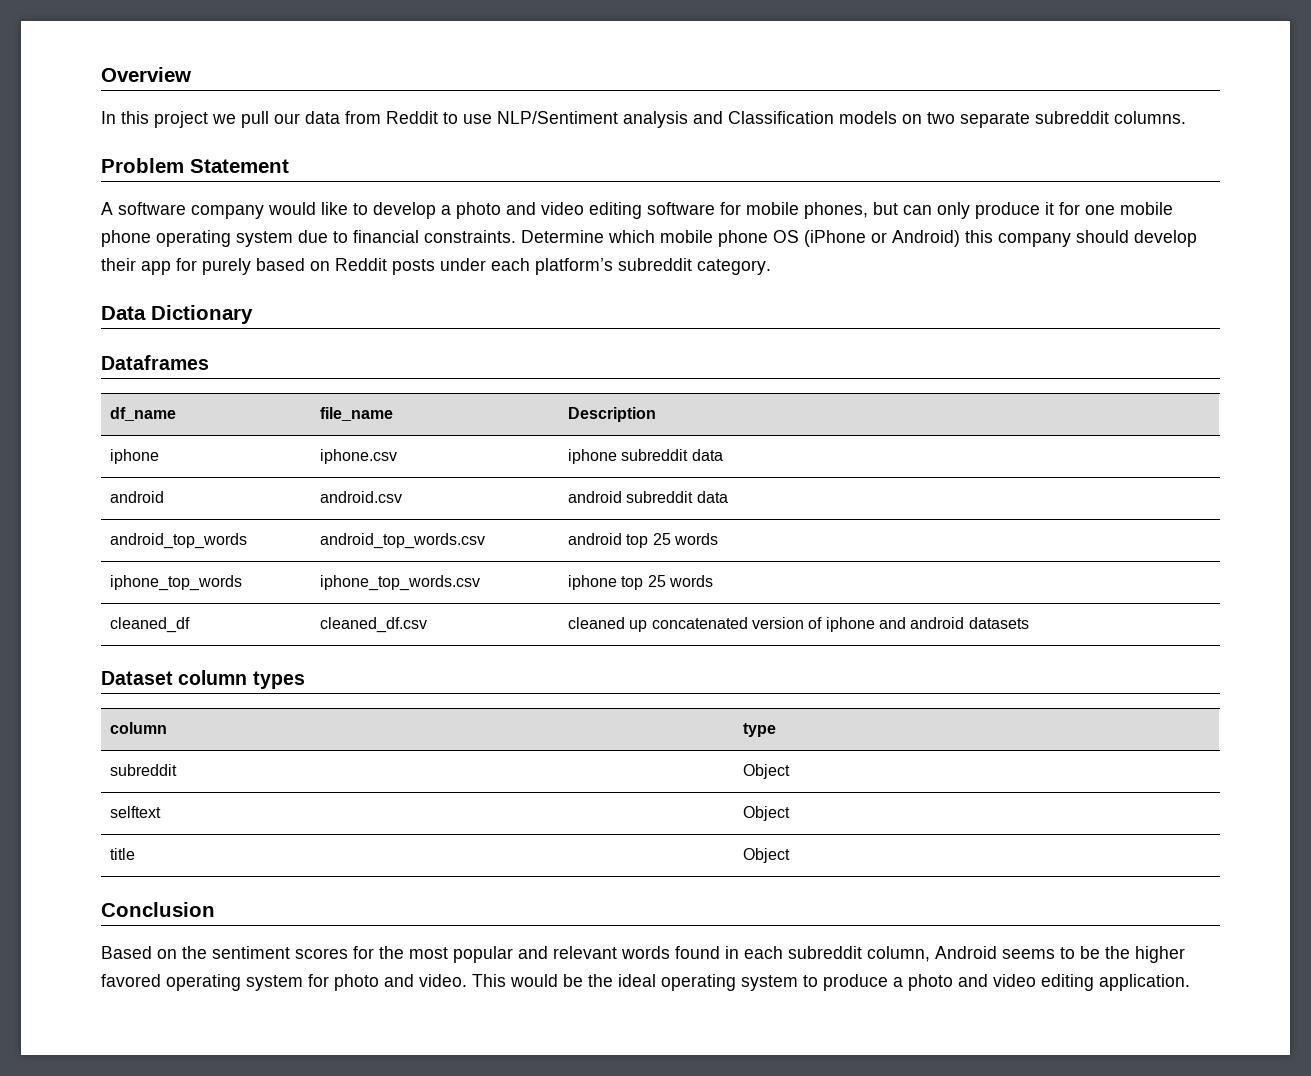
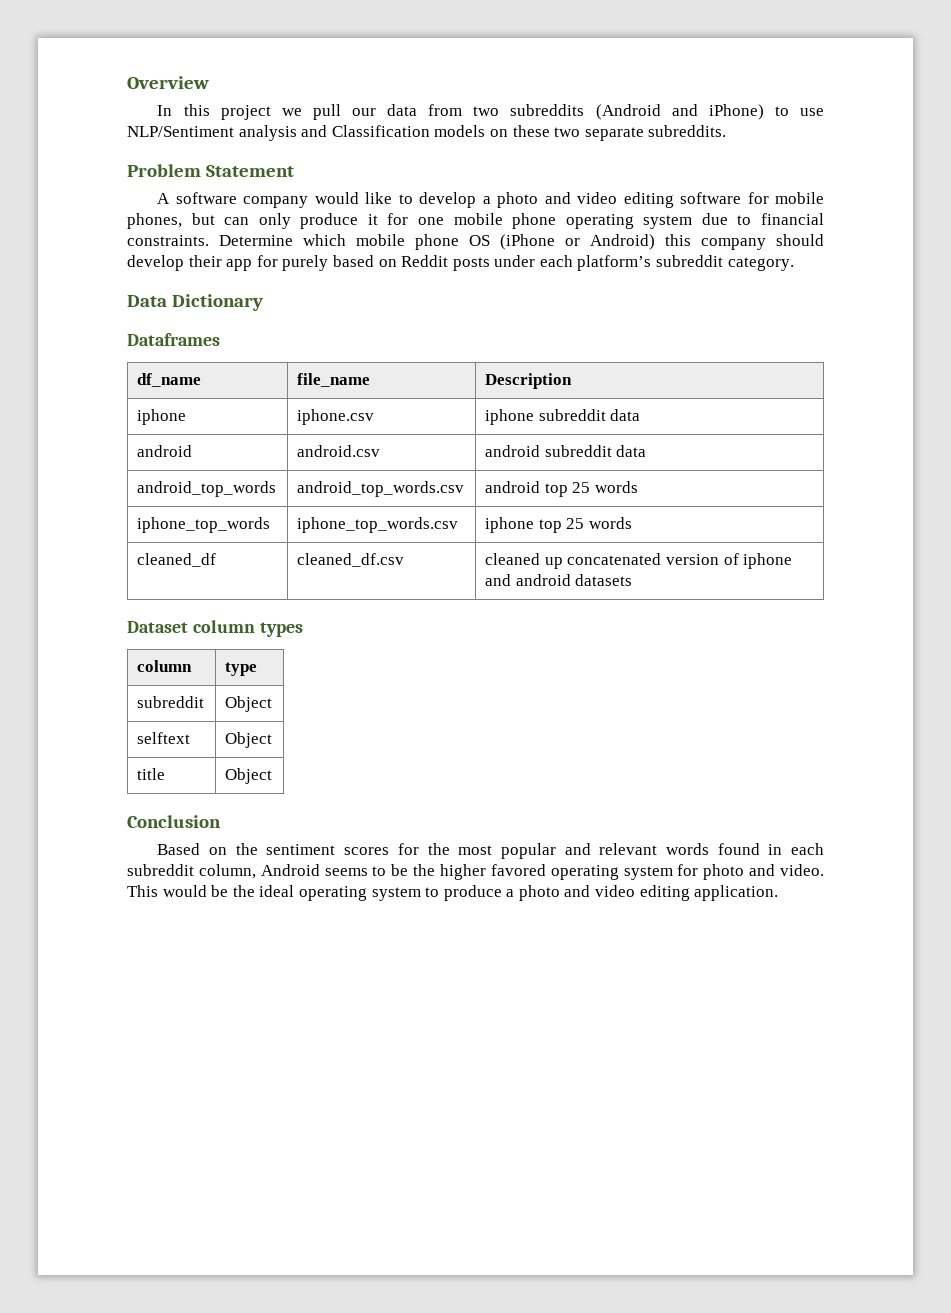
[386,111,438,124] Reddit -> [473,104,764,120] two subreddits (Android and iPhone)
(922, 119) none -> [512,125,550,137] these
[1035,111,1186,124] subreddit columns. -> [648,125,727,137] subreddits.

